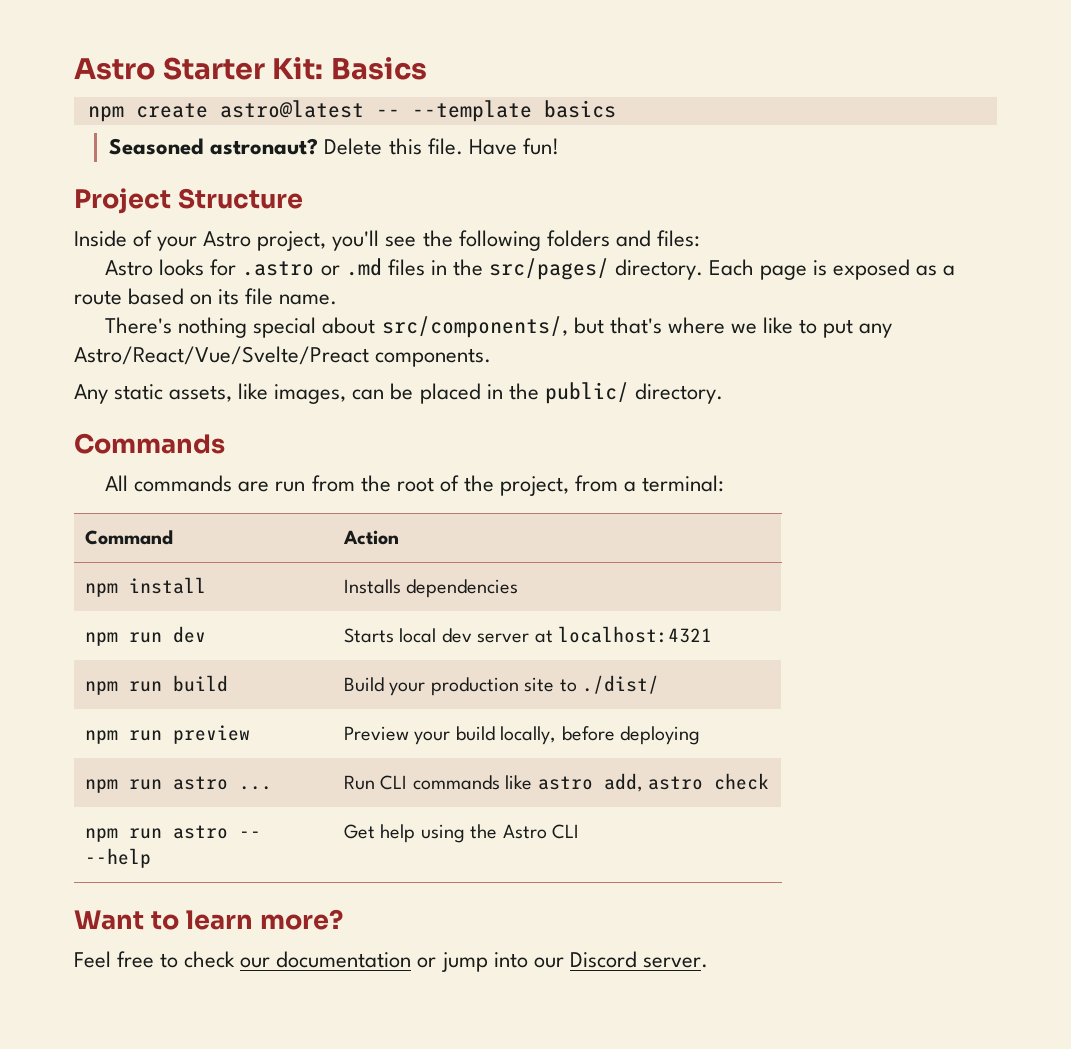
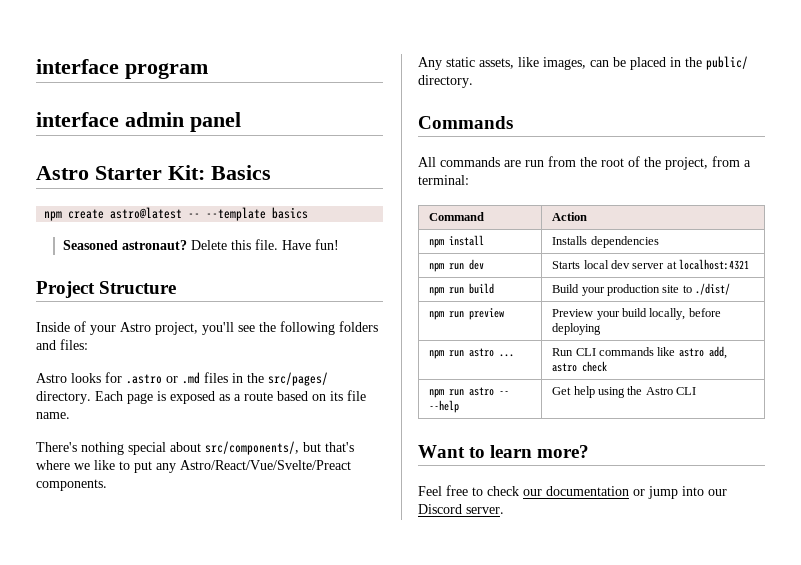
(74, 69) none -> [36,59,208,79] [36,112,241,132] interface program // interface admin panel //

